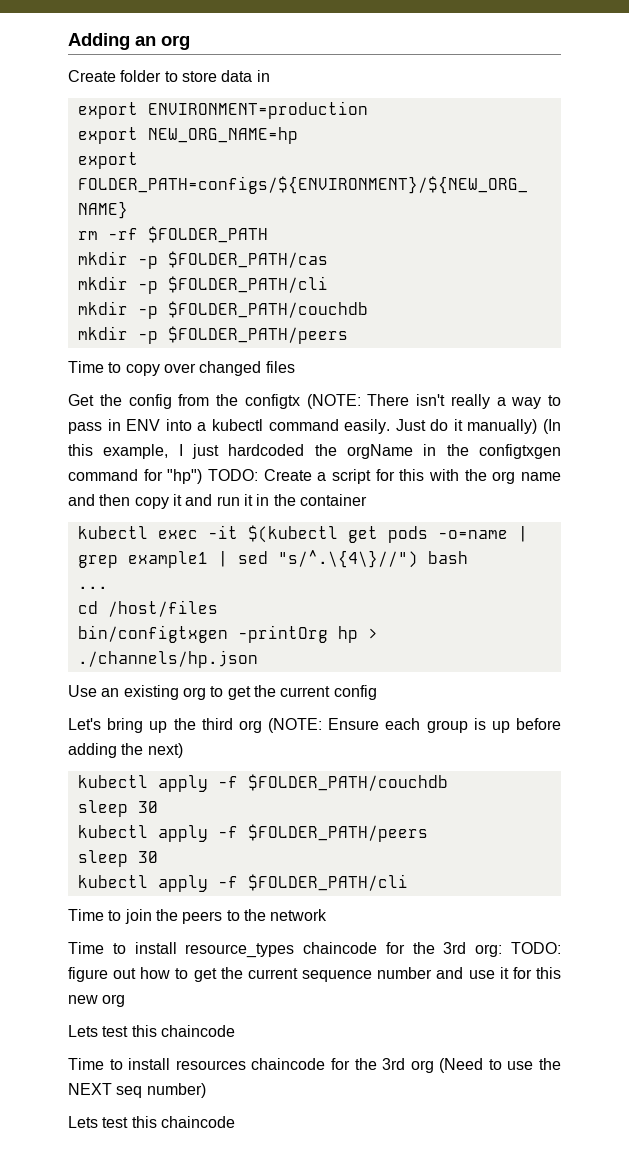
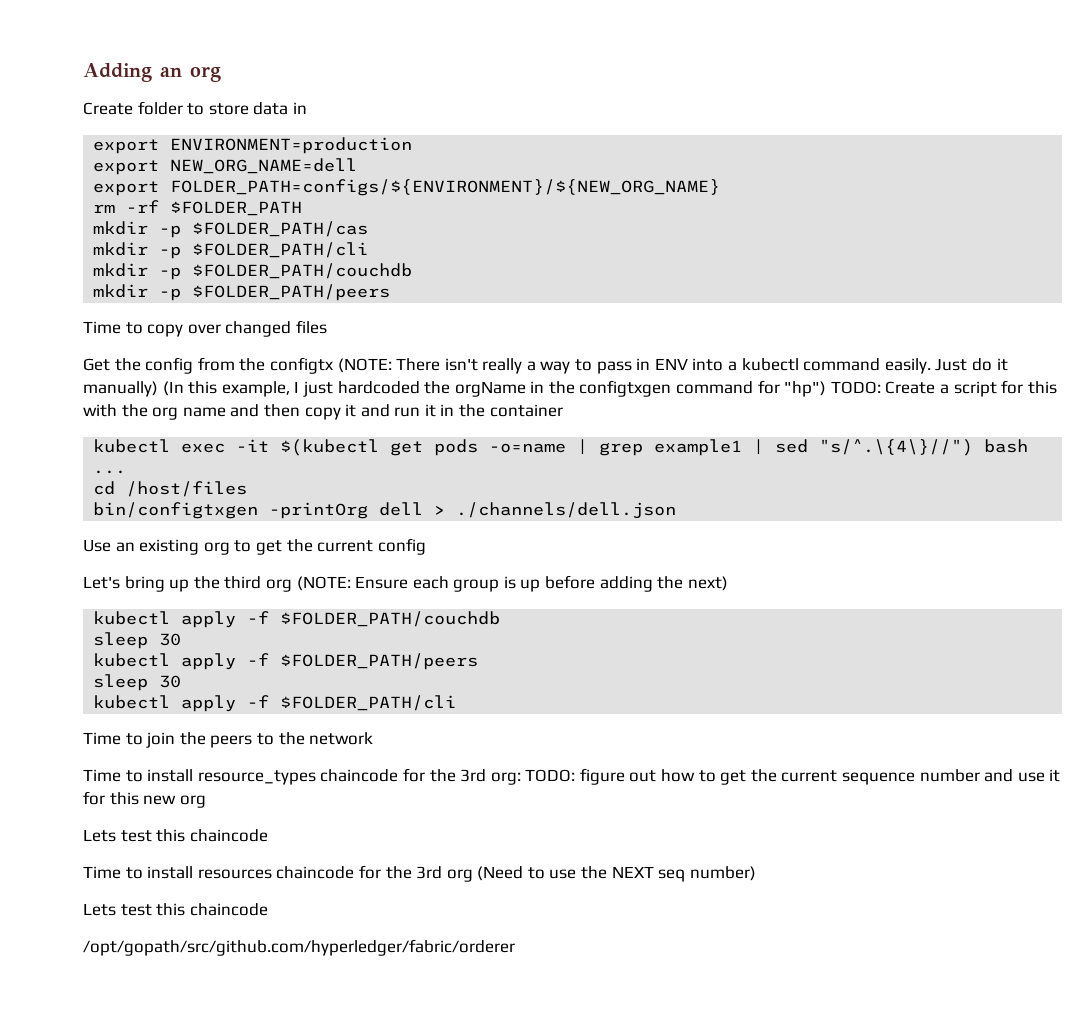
[147,127,298,144] NEW_ORG_NAME=hp -> [170,158,358,174] NEW_ORG_NAME=dell
[337,626,378,643] [77,650,258,668] hp > ./channels/hp.json -> [379,502,677,519] dell > ./channels/dell.json
(235, 1122) none -> [83,939,515,956] // /opt/gopath/src/github.com/hyperledger/fabric/orderer

